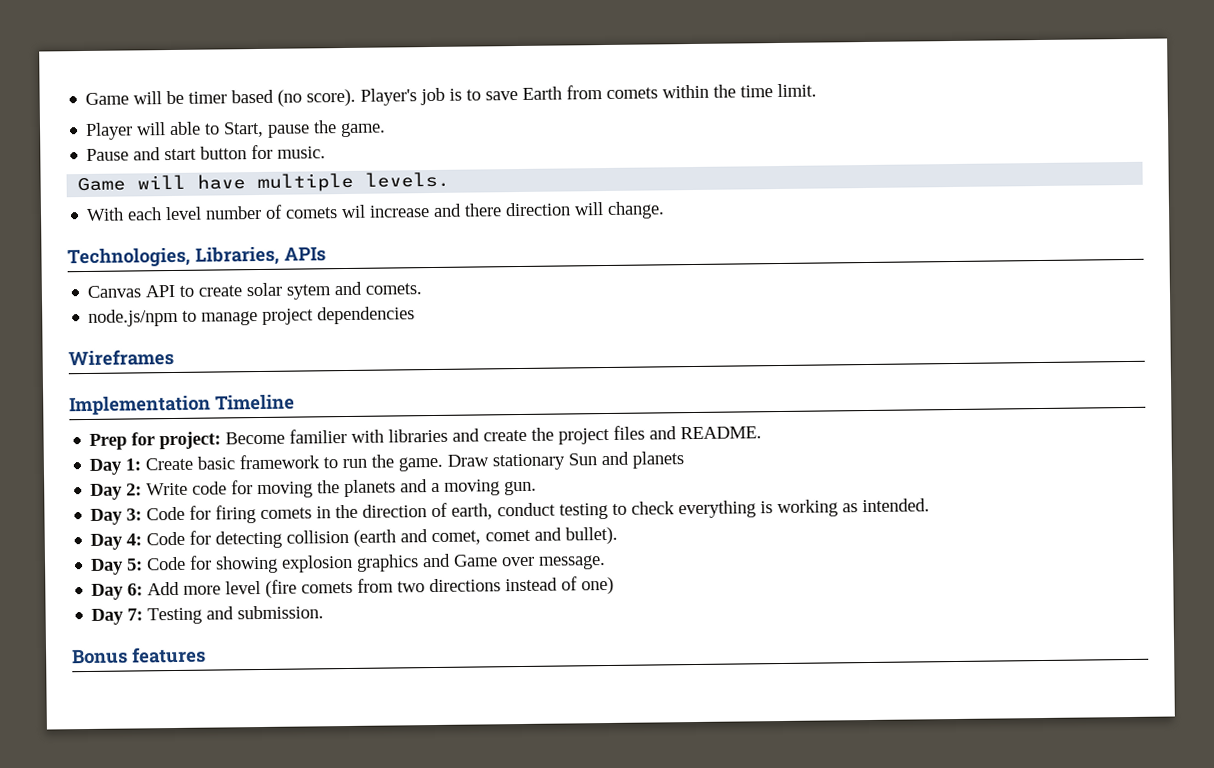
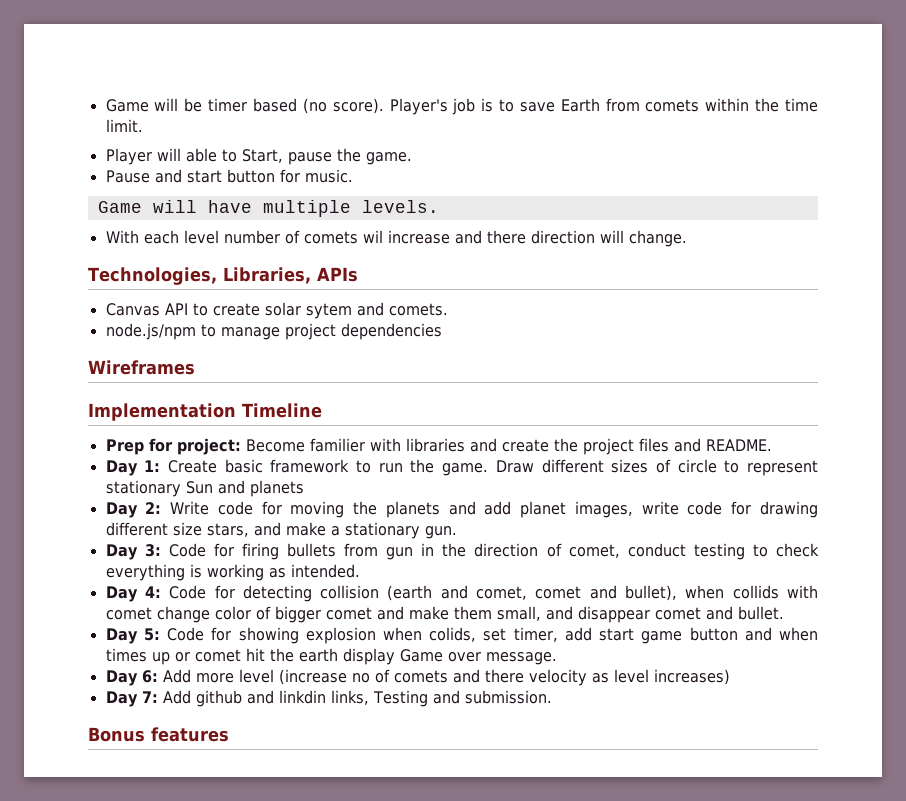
(490, 460) none -> [541,459,819,476] different sizes of circle to represent
[431,479,501,496] a moving -> [484,501,818,518] [105,522,420,539] add planet images, write code for drawing different size stars, and make a stationary
[260,507,313,519] comets -> [287,543,414,560] bullets from gun
[451,503,494,520] earth, -> [568,544,620,558] comet,
[565,526,619,545] bullet). -> [625,585,818,601] [105,606,784,623] bullet), when collids with comet change color of bigger comet and make them small, and disappear comet and bullet.
[356,553,452,572] graphics and -> [382,627,819,644] [105,648,395,665] when colids, set timer, add start game button and when times up or comet hit the earth display
[265,576,615,598] [91,608,144,625] (fire comets from two directions instead of one) // Day 7: -> [278,669,730,686] [105,690,369,707] (increase no of comets and there velocity as level increases) // Day 7: Add github and linkdin links,

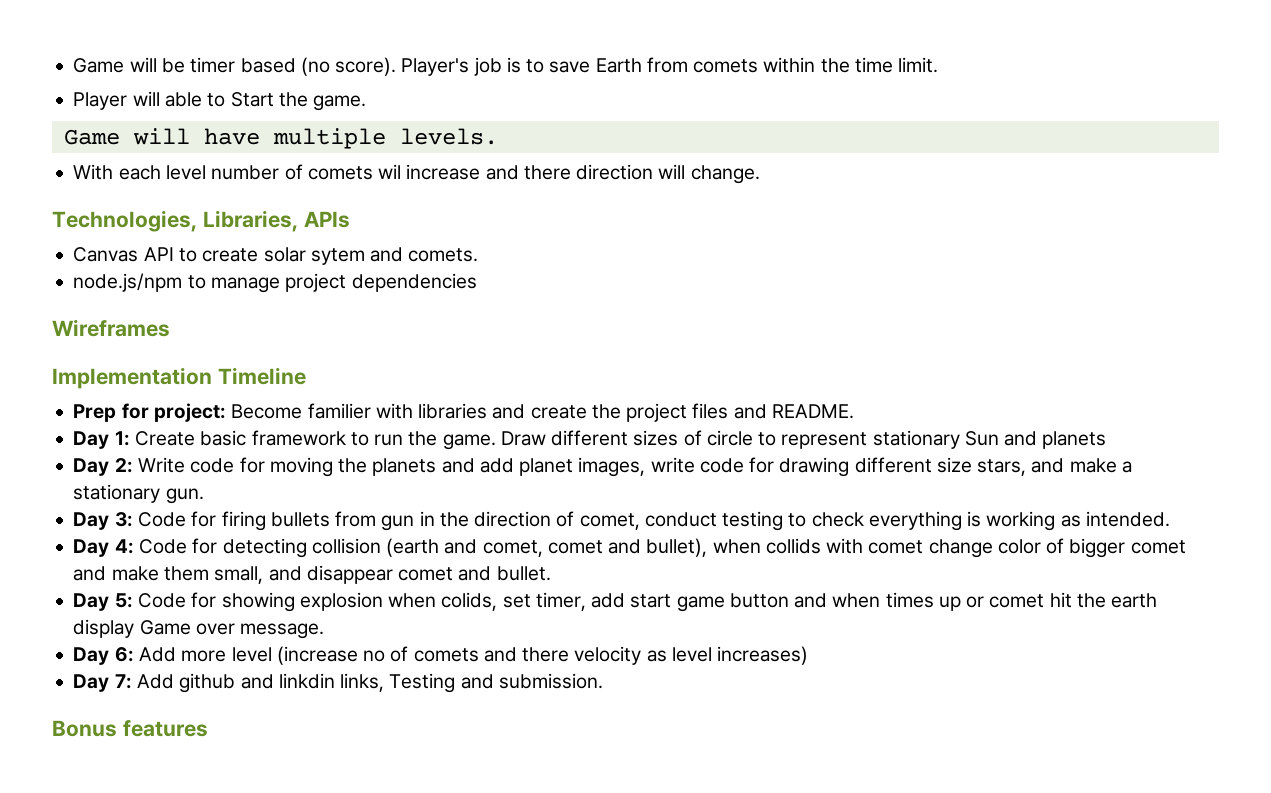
[241,148,412,165] [105,169,353,183] Start, pause the game. // Pause and start button for music. -> [230,92,367,111] Start the game.

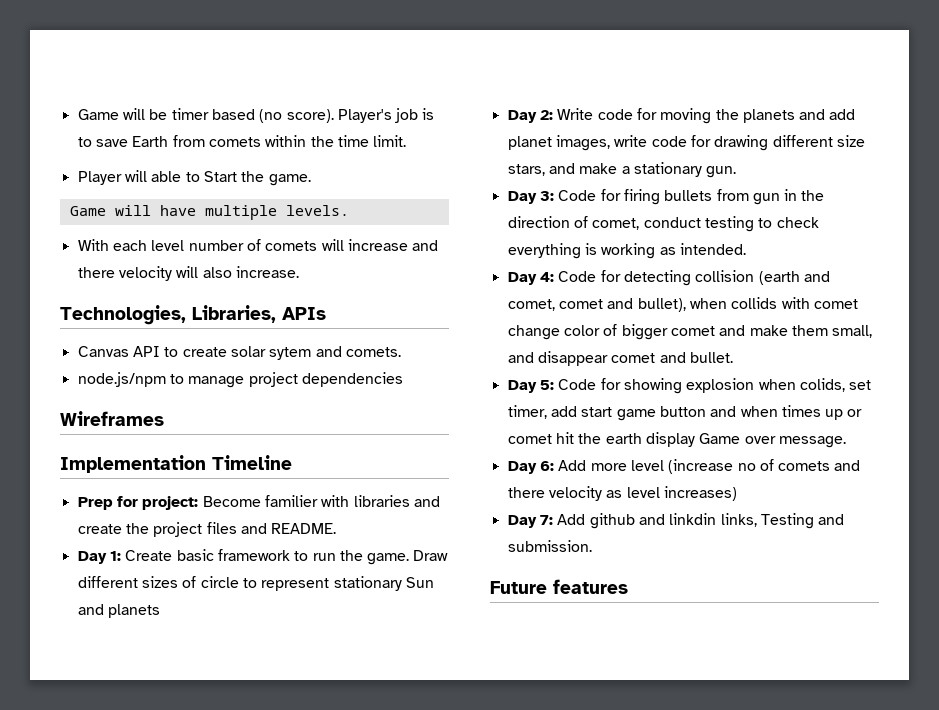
[378,164,402,179] wil -> [321,239,344,251] will
[576,164,760,184] direction will change. -> [118,266,299,281] velocity will also increase.
[52,720,117,737] Bonus -> [490,581,547,594] Future

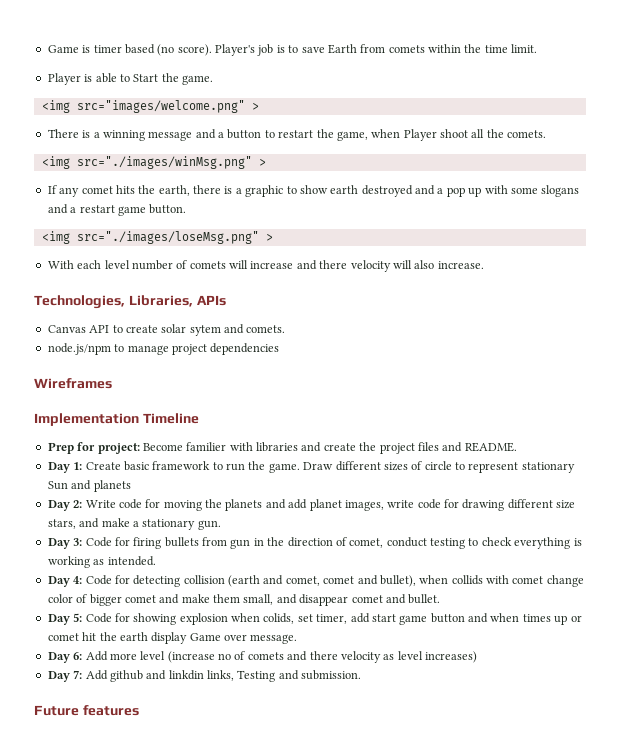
[77,108,168,120] Game will be -> [47,45,91,53] Game is
[124,170,147,182] will -> [84,74,93,82] is
[69,205,349,220] Game will have multiple levels. -> [41,100,259,113] [47,129,547,141] [41,156,266,169] [47,185,580,197] [47,204,187,216] [41,231,273,244] <img src="images/welcome.png" > // There is a winning message and a button to restart the game, when Player shoot all the comets. // <img src="./images/winMsg.png" > // If any comet hits the earth, there is a graphic to show earth destroyed and a pop up with some slogans and a restart game button. // <img src="./images/loseMsg.png" >

